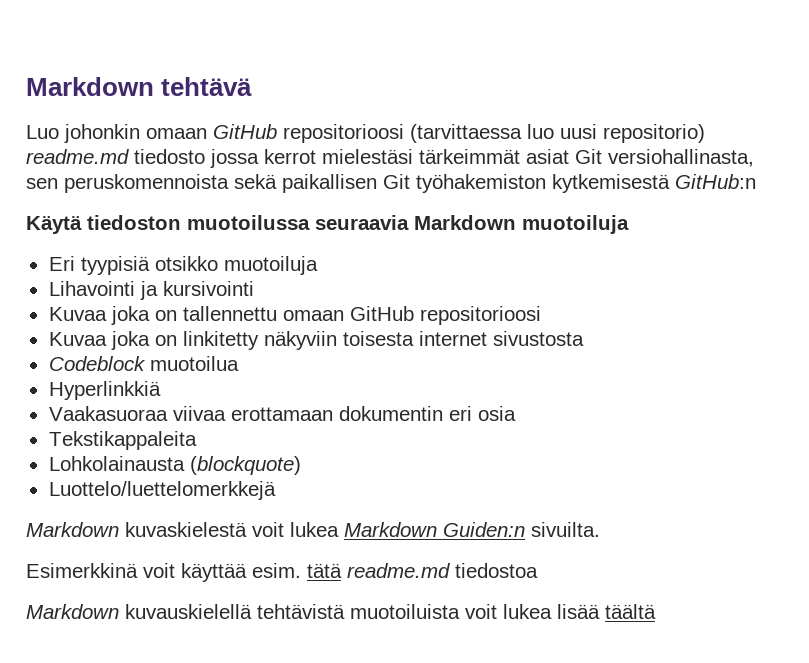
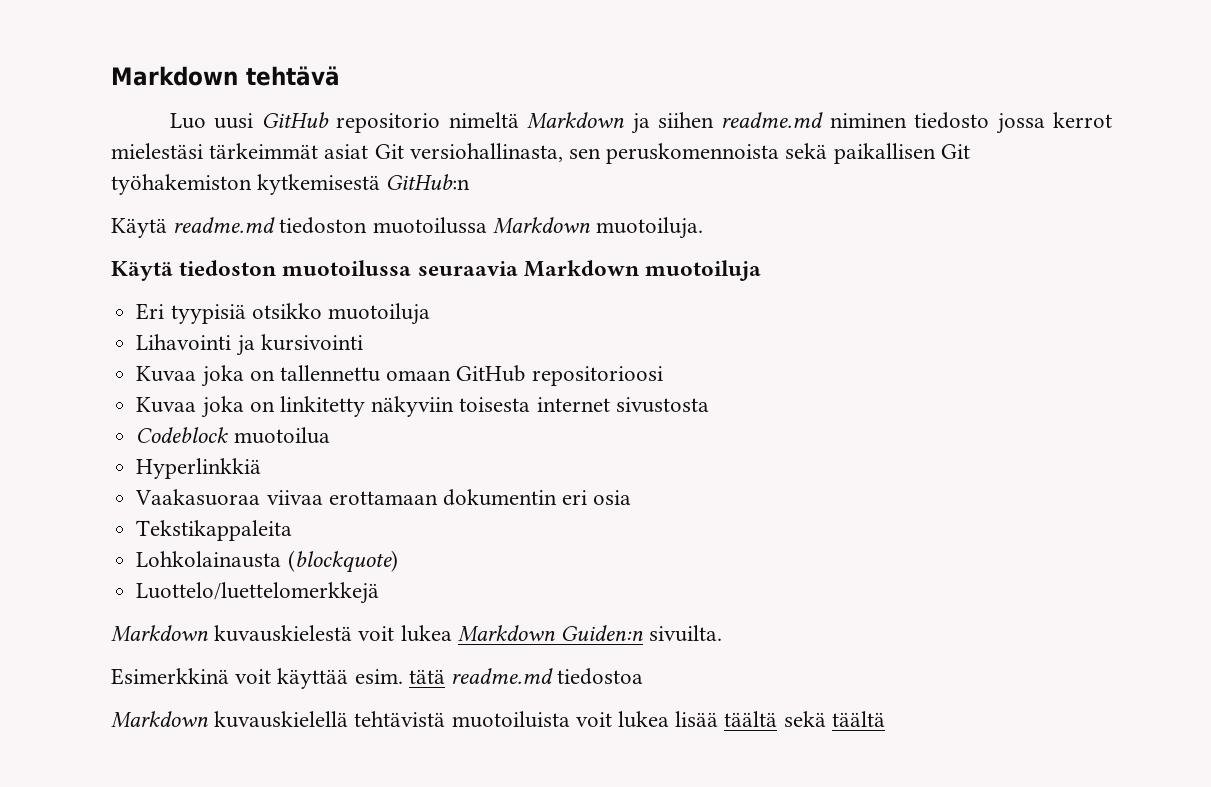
[64,124,705,143] [26,149,129,164] johonkin omaan GitHub repositorioosi (tarvittaessa luo uusi repositorio) readme.md -> [214,112,907,134] uusi GitHub repositorio nimeltä Markdown ja siihen readme.md niminen
(756, 181) none -> [111,217,704,239] // Käytä readme.md tiedoston muotoilussa Markdown muotoiluja.
[125,522,247,537] kuvaskielestä -> [214,625,353,642] kuvauskielestä
(656, 611) none -> [783,711,885,727] sekä täältä

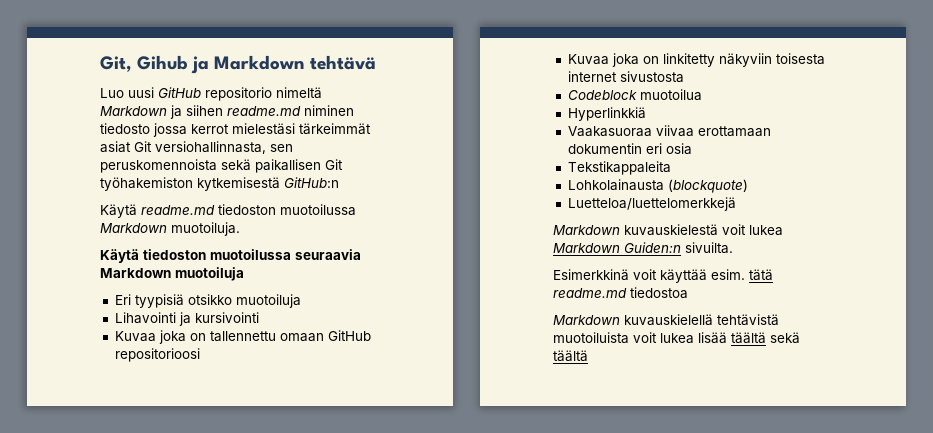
(111, 76) none -> [100,55,210,74] Git, Gihub ja
[409,143,563,162] versiohallinasta, -> [155,141,266,154] versiohallinnasta,
[136,582,380,604] Luottelo/luettelomerkkejä -> [567,197,736,211] Luetteloa/luettelomerkkejä

